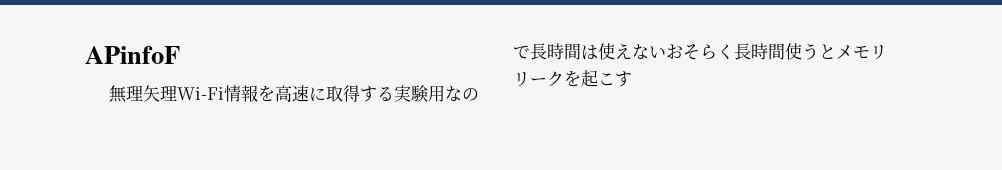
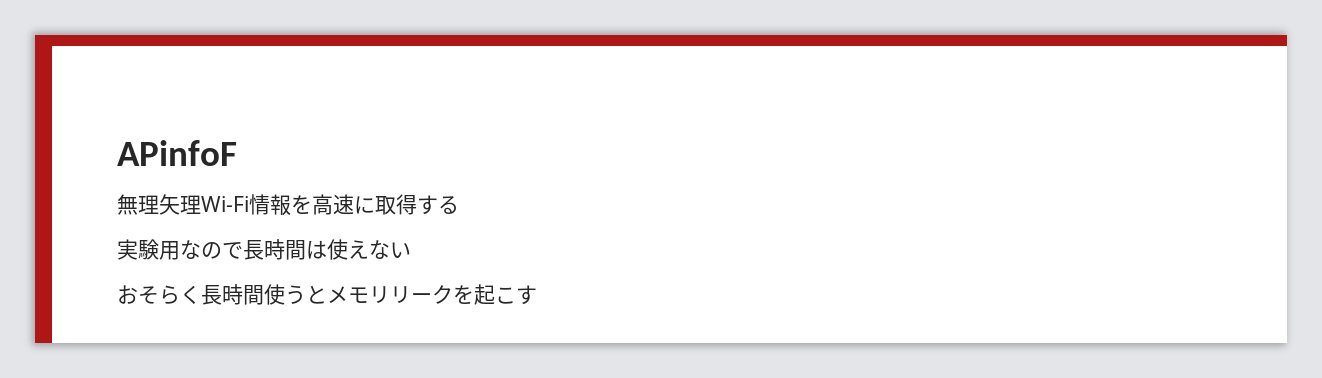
(395, 93) none -> (459, 205) //
(666, 52) none -> (411, 250) //

